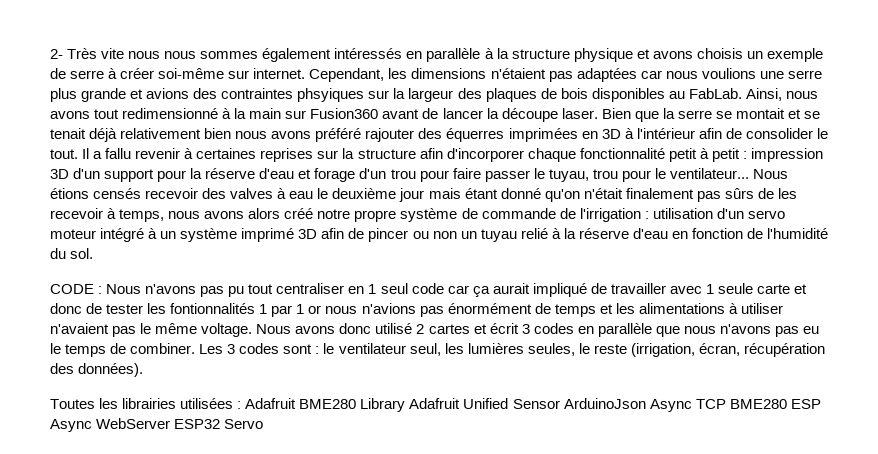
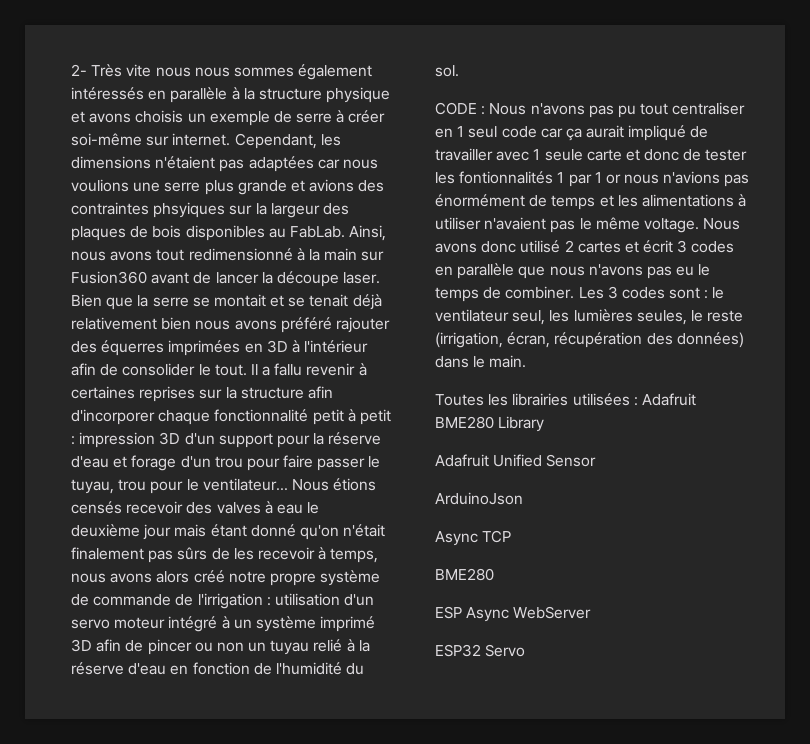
[78,363,144,377] données). -> [676,332,744,348] [435,355,527,368] données) dans le main.
(406, 405) none -> (545, 424) //
(560, 404) none -> (597, 460) //
(646, 403) none -> (523, 498) //
[729,399,787,409] BME280 -> [435,568,494,581] // BME280 //
(171, 423) none -> (592, 612) //

